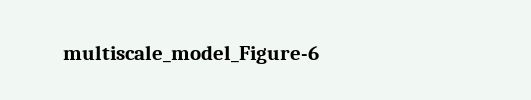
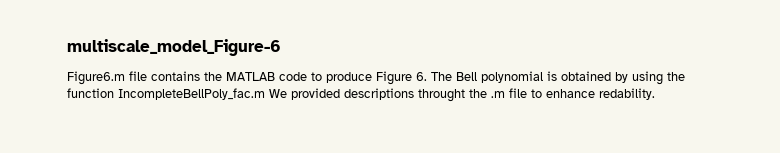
(319, 54) none -> [67,71,685,85] [67,88,655,102] // Figure6.m file contains the MATLAB code to produce Figure 6. The Bell polynomial is obtained by using the function IncompleteBellPoly_fac.m We provided descriptions throught the .m file to enhance redability.

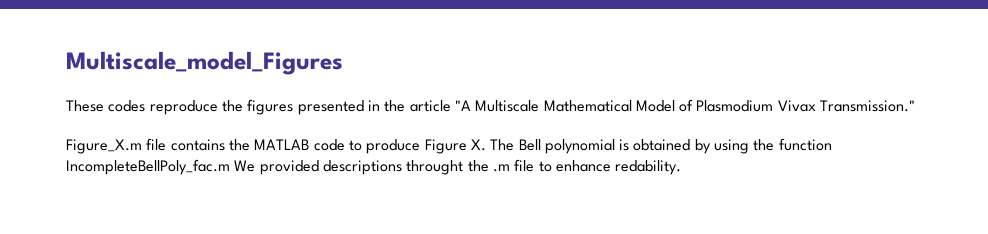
[67,39,281,56] [67,71,125,85] multiscale_model_Figure-6 // Figure6.m -> [66,51,343,75] [66,99,916,115] [66,139,142,154] Multiscale_model_Figures // These codes reproduce the figures presented in the article "A Multiscale Mathematical Model of Plasmodium Vivax Transmission." // Figure_X.m
[416,72,427,81] 6. -> [470,139,486,151] X.

